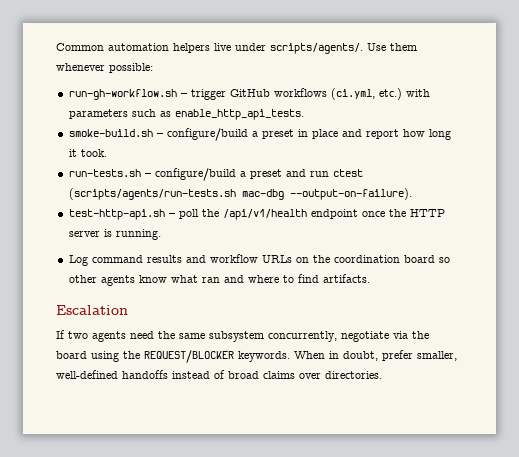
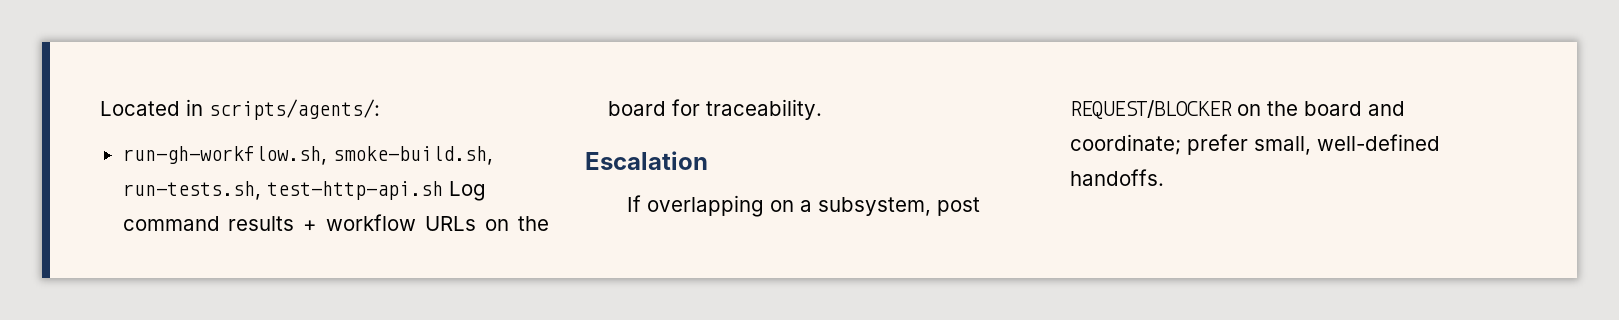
[56,43,417,54] [56,63,153,73] [68,88,430,100] [68,109,304,120] [68,128,451,141] [68,149,107,157] [68,168,363,181] [68,188,412,200] [68,209,445,220] [68,229,161,240] Common automation helpers live under scripts/agents/. Use them whenever possible: // run-gh-workflow.sh – trigger GitHub workflows (ci.yml, etc.) with parameters such as enable_http_api_tests. // smoke-build.sh – configure/build a preset in place and report how long it took. // run-tests.sh – configure/build a preset and run ctest (scripts/agents/run-tests.sh mac-dbg --output-on-failure). // test-http-api.sh – poll the /api/v1/health endpoint once the HTTP server is running. // -> [100,99,380,120] [122,146,493,165] [122,181,443,200] Located in scripts/agents/: // run-gh-workflow.sh, smoke-build.sh, run-tests.sh, test-http-api.sh
[185,255,206,263] and -> [303,220,318,231] +
[333,255,450,263] [68,274,370,286] [56,305,128,315] [56,330,429,342] [56,350,457,363] [56,370,382,379] coordination board so other agents know what ran and where to find artifacts. // Escalation // If two agents need the same subsystem concurrently, negotiate via the board using the REQUEST/BLOCKER keywords. When in doubt, prefer smaller, well-defined handoffs instead of broad claims over directories. -> [607,99,822,120] [585,151,708,170] [626,195,980,217] [1070,100,1405,119] [1070,134,1440,155] [1070,169,1164,186] board for traceability. // Escalation // If overlapping on a subsystem, post REQUEST/BLOCKER on the board and coordinate; prefer small, well-defined handoffs.

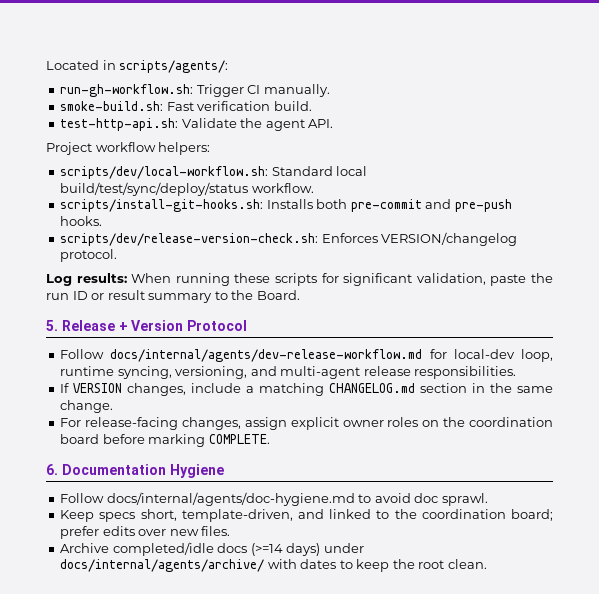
[122,146,493,165] [122,181,486,201] [122,214,549,231] [607,99,822,120] [585,151,708,170] [626,195,980,217] [1070,100,1405,119] [1070,134,1440,155] [1070,169,1164,186] run-gh-workflow.sh, smoke-build.sh, run-tests.sh, test-http-api.sh Log command results + workflow URLs on the board for traceability. // Escalation // If overlapping on a subsystem, post REQUEST/BLOCKER on the board and coordinate; prefer small, well-defined handoffs. -> [60,84,330,97] [60,101,312,111] [60,118,334,131] [46,142,211,155] [60,166,368,179] [60,182,314,196] [60,199,512,212] [60,216,103,226] [60,232,518,246] [60,249,118,262] [46,273,554,286] [46,290,300,303] [46,320,248,331] [60,349,553,362] [60,366,517,379] [60,383,553,396] [60,400,114,413] [60,417,553,430] [60,434,270,447] [46,464,224,478] [60,492,488,506] [60,509,553,522] [60,526,231,539] [60,542,364,556] [60,559,487,572] run-gh-workflow.sh: Trigger CI manually. // smoke-build.sh: Fast verification build. // test-http-api.sh: Validate the agent API. // Project workflow helpers: // scripts/dev/local-workflow.sh: Standard local build/test/sync/deploy/status workflow. // scripts/install-git-hooks.sh: Installs both pre-commit and pre-push hooks. // scripts/dev/release-version-check.sh: Enforces VERSION/changelog protocol. // Log results: When running these scripts for significant validation, paste the run ID or result summary to the Board. // 5. Release + Version Protocol // Follow docs/internal/agents/dev-release-workflow.md for local-dev loop, runtime syncing, versioning, and multi-agent release responsibilities. // If VERSION changes, include a matching CHANGELOG.md section in the same change. // For release-facing changes, assign explicit owner roles on the coordination board before marking COMPLETE. // 6. Documentation Hygiene // Follow docs/internal/agents/doc-hygiene.md to avoid doc sprawl. // Keep specs short, template-driven, and linked to the coordination board; prefer edits over new files. // Archive completed/idle docs (>=14 days) under docs/internal/agents/archive/ with dates to keep the root clean.

